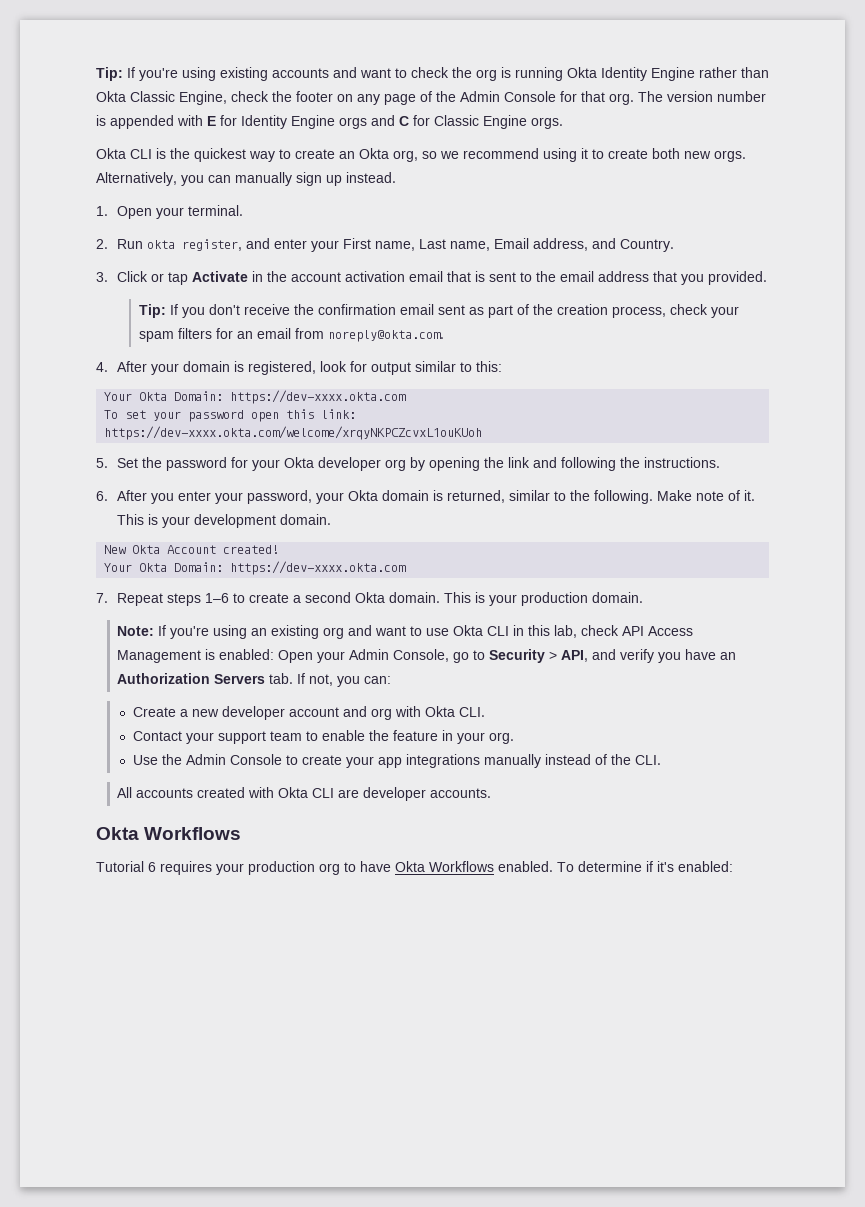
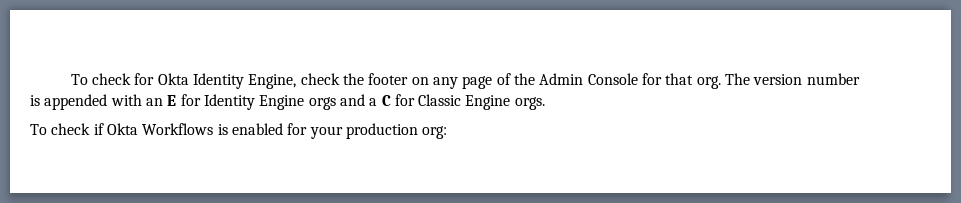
[96,67,769,81] [96,91,175,102] Tip: If you're using existing accounts and want to check the org is running Okta Identity Engine rather than Okta Classic -> [70,73,245,89] To check for Okta Identity
(203, 120) none -> [145,98,163,106] an
(395, 120) none -> [369,98,378,106] a
[96,148,746,162] [96,172,396,186] [96,205,244,219] [96,238,675,252] [96,271,768,285] [138,304,739,318] [138,328,444,342] [96,361,503,375] [104,390,407,404] [104,409,357,422] [104,426,483,440] [96,457,721,471] [96,490,756,504] [117,514,332,528] [104,545,280,554] [104,561,407,575] [96,592,644,606] [117,625,694,639] [117,649,737,663] [117,673,392,687] [132,706,485,720] [132,730,514,744] [132,754,661,768] [117,787,492,801] [96,827,242,840] [96,861,733,875] Okta CLI is the quickest way to create an Okta org, so we recommend using it to create both new orgs. Alternatively, you can manually sign up instead. // 1. Open your terminal. // 2. Run okta register, and enter your First name, Last name, Email address, and Country. // 3. Click or tap Activate in the account activation email that is sent to the email address that you provided. // Tip: If you don't receive the confirmation email sent as part of the creation process, check your spam filters for an email from noreply@okta.com. // 4. After your domain is registered, look for output similar to this: // Your Okta Domain: https://dev-xxxx.okta.com // To set your password open this link: // https://dev-xxxx.okta.com/welcome/xrqyNKPCZcvxL1ouKUoh // 5. Set the password for your Okta developer org by opening the link and following the instructions. // 6. After you enter your password, your Okta domain is returned, similar to the following. Make note of it. This is your development domain. // New Okta Account created! // Your Okta Domain: https://dev-xxxx.okta.com // 7. Repeat steps 1–6 to create a second Okta domain. This is your production domain. // Note: If you're using an existing org and want to use Okta CLI in this lab, check API Access Management is enabled: Open your Admin Console, go to Security > API, and verify you have an Authorization Servers tab. If not, you can: // Create a new developer account and org with Okta CLI. // Contact your support team to enable the feature in your org. // Use the Admin Console to create your app integrations manually instead of the CLI. // All accounts created with Okta CLI are developer accounts. // Okta Workflows // Tutorial 6 requires your production org to have Okta Workflows enabled. To determine if it's enabled: -> [30,123,448,139] To check if Okta Workflows is enabled for your production org:

